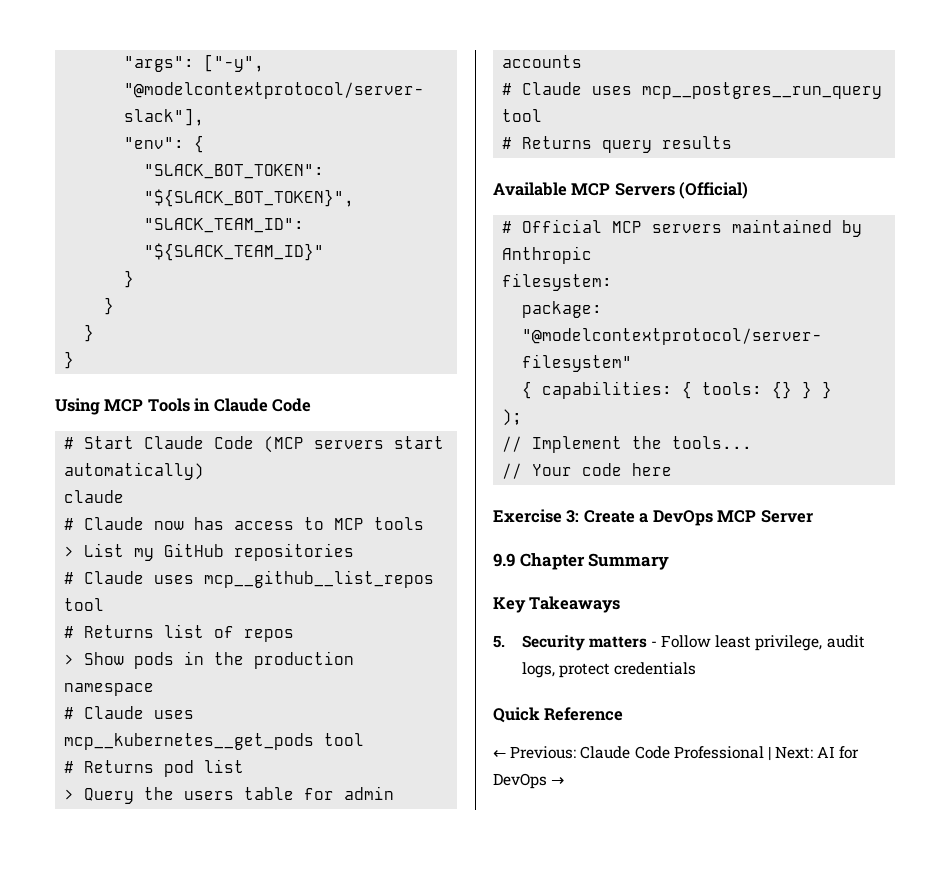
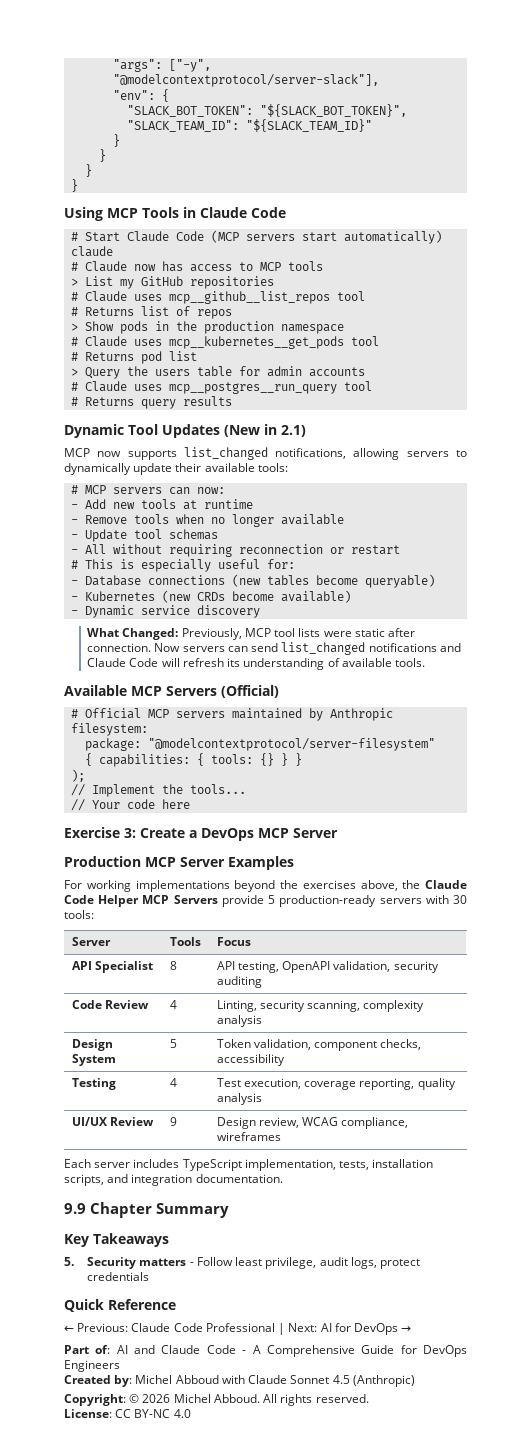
(733, 142) none -> [64,424,306,438] [64,447,467,460] [64,463,288,475] [71,485,226,495] [71,499,254,510] [71,514,345,527] [71,529,219,542] [71,544,401,557] [71,559,296,572] [71,574,436,588] [71,590,352,603] [71,605,261,618] [87,628,416,640] [87,642,461,655] [87,658,426,670] // Dynamic Tool Updates (New in 2.1) // MCP now supports list_changed notifications, allowing servers to dynamically update their available tools: // # MCP servers can now: // - Add new tools at runtime // - Remove tools when no longer available // - Update tool schemas // - All without requiring reconnection or restart // # This is especially useful for: // - Database connections (new tables become queryable) // - Kubernetes (new CRDs become available) // - Dynamic service discovery // What Changed: Previously, MCP tool lists were static after connection. Now servers can send list_changed notifications and Claude Code will refresh its understanding of available tools.
(813, 516) none -> [64,856,294,870] [64,880,467,892] [64,895,468,907] [64,910,94,919] [71,937,111,946] [169,937,201,946] [216,937,251,946] [71,961,153,973] [169,961,177,970] [216,961,439,973] [216,976,262,988] [71,1000,149,1009] [169,1000,177,1009] [216,1000,425,1012] [216,1015,262,1027] [71,1039,113,1051] [71,1054,116,1066] [169,1039,177,1048] [216,1039,422,1051] [216,1054,285,1066] [71,1078,116,1090] [169,1078,177,1087] [216,1078,456,1090] [216,1093,262,1105] [71,1117,154,1126] [169,1117,177,1126] [216,1117,409,1129] [216,1132,281,1141] [64,1159,434,1171] [64,1174,283,1186] // Production MCP Server Examples // For working implementations beyond the exercises above, the Claude Code Helper MCP Servers provide 5 production-ready servers with 30 tools: // Server | Tools | Focus // API Specialist | 8 | API testing, OpenAPI validation, security auditing // Code Review | 4 | Linting, security scanning, complexity analysis // Design System | 5 | Token validation, component checks, accessibility // Testing | 4 | Test execution, coverage reporting, quality analysis // UI/UX Review | 9 | Design review, WCAG compliance, wireframes // Each server includes TypeScript implementation, tests, installation scripts, and integration documentation.
(565, 781) none -> [64,1345,468,1357] [64,1360,120,1372] [64,1375,415,1387] [64,1394,369,1406] [64,1409,191,1418] // Part of: AI and Claude Code - A Comprehensive Guide for DevOps Engineers // Created by: Michel Abboud with Claude Sonnet 4.5 (Anthropic) // Copyright: © 2026 Michel Abboud. All rights reserved. // License: CC BY-NC 4.0

